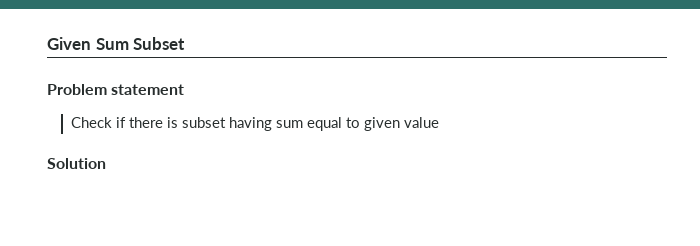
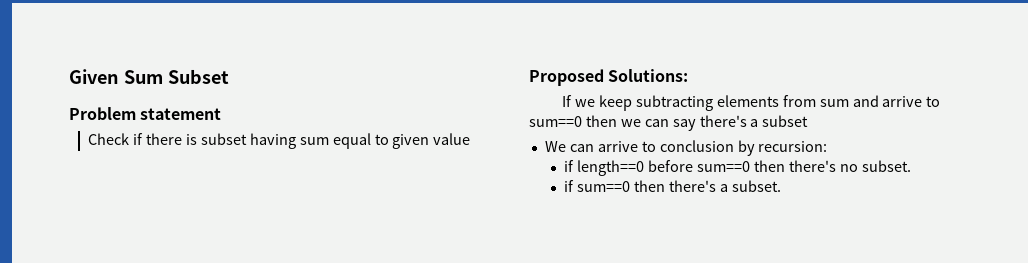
[47,158,106,169] Solution -> [529,69,689,86] [562,95,941,111] [529,115,809,131] [544,140,828,156] [564,160,911,176] [564,180,781,192] Proposed Solutions: // If we keep subtracting elements from sum and arrive to sum==0 then we can say there's a subset // We can arrive to conclusion by recursion: // if length==0 before sum==0 then there's no subset. // if sum==0 then there's a subset.

